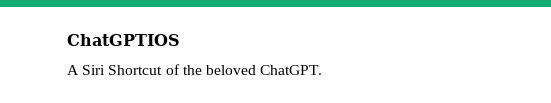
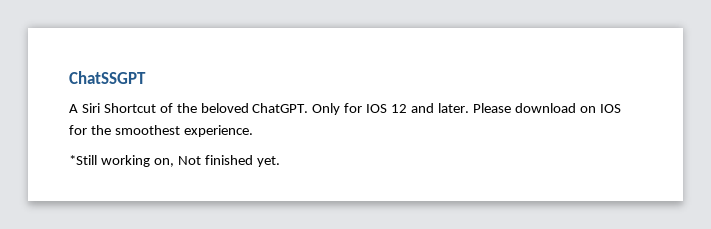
[67,34,180,46] ChatGPTIOS -> [69,71,146,84] ChatSSGPT
(323, 70) none -> [312,103,621,115] [69,125,253,137] [69,155,280,167] Only for IOS 12 and later. Please download on IOS for the smoothest experience. // *Still working on, Not finished yet.

